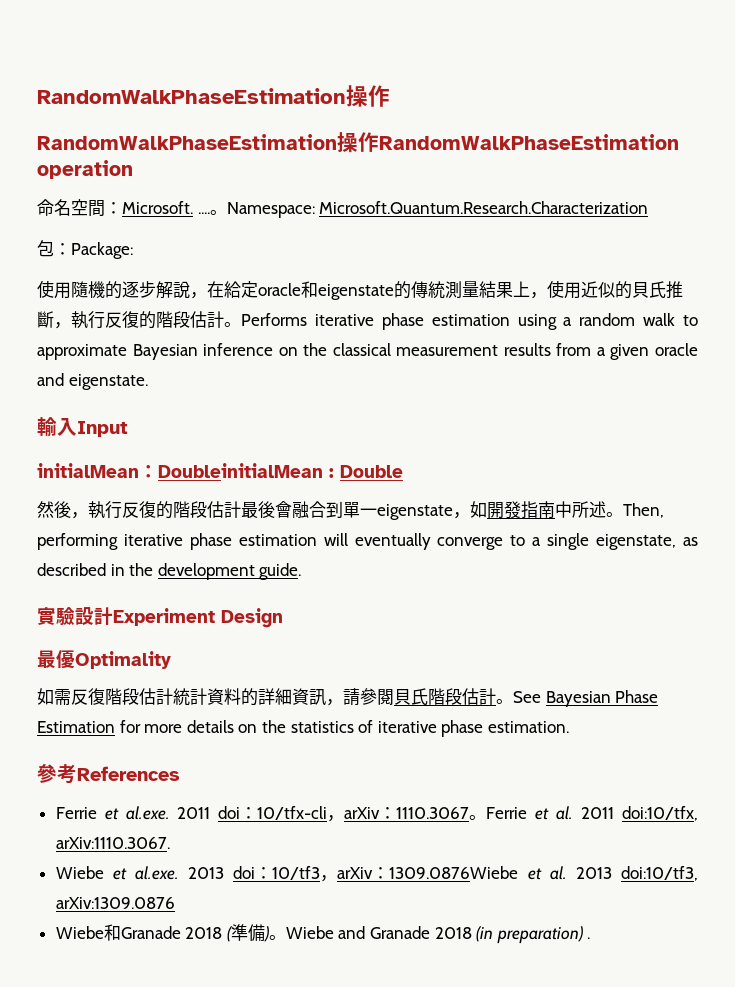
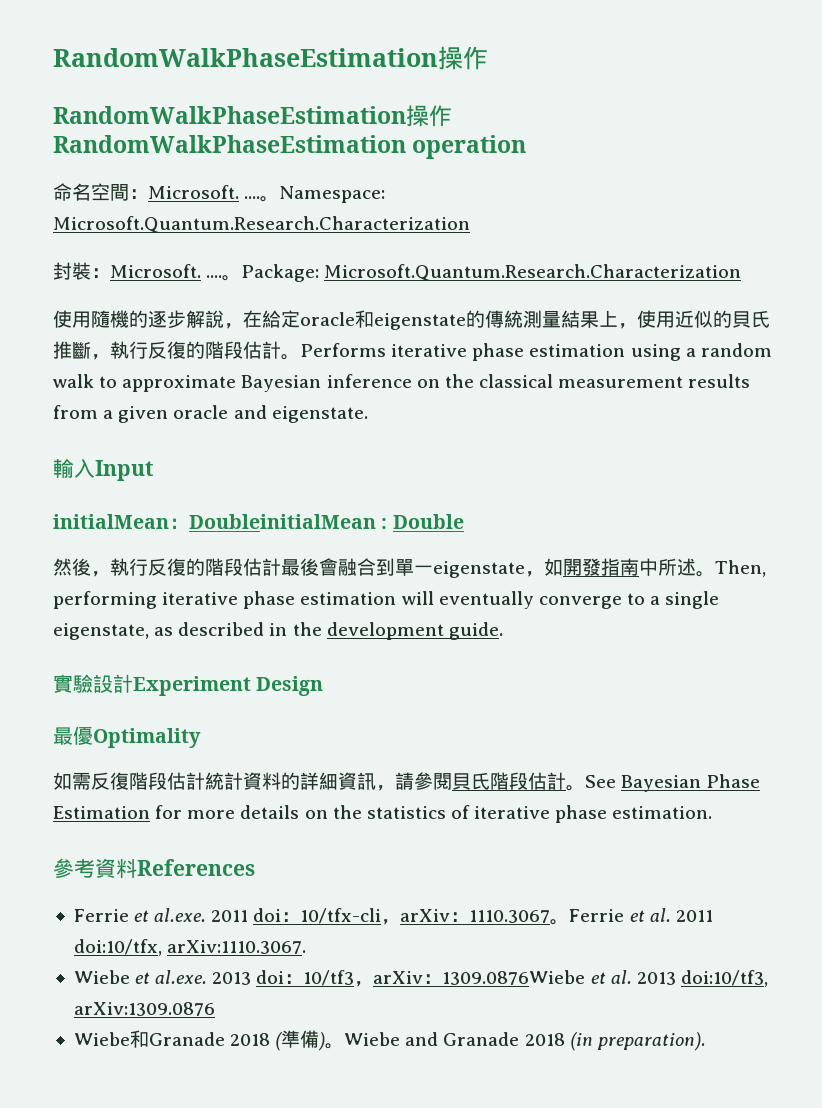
[37,240,71,257] 包： -> [53,262,242,281] 封裝：Microsoft. ....。
(133, 250) none -> [324,264,742,281] Microsoft.Quantum.Research.Characterization
(77, 774) none -> [95,858,137,878] 資料
[496,926,591,944] preparation) . -> [596,1032,705,1051] preparation).

